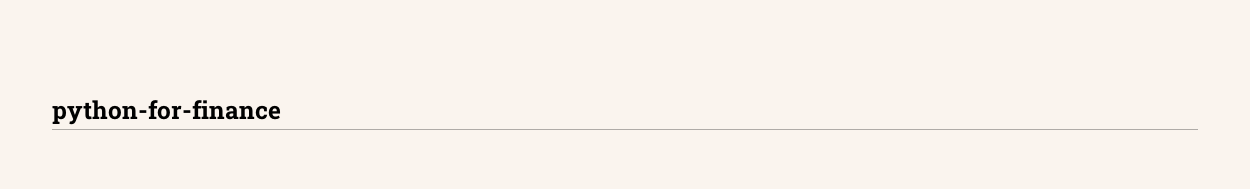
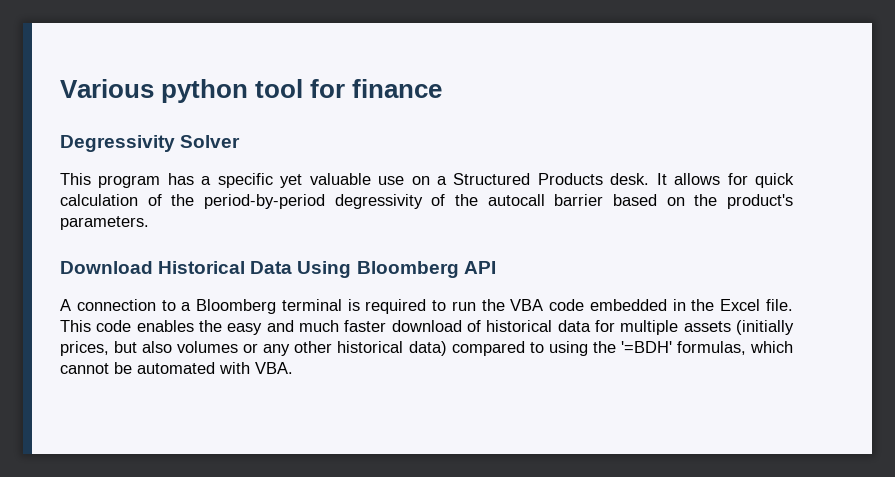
[52,100,281,125] python-for-finance -> [60,79,443,103] [60,135,241,152] [60,173,794,188] [60,194,793,209] [60,216,149,230] [60,261,496,278] [60,299,793,314] [60,320,795,335] [60,341,794,356] [60,362,293,374] Various python tool for finance // Degressivity Solver // This program has a specific yet valuable use on a Structured Products desk. It allows for quick calculation of the period-by-period degressivity of the autocall barrier based on the product's parameters. // Download Historical Data Using Bloomberg API // A connection to a Bloomberg terminal is required to run the VBA code embedded in the Excel file. This code enables the easy and much faster download of historical data for multiple assets (initially prices, but also volumes or any other historical data) compared to using the '=BDH' formulas, which cannot be automated with VBA.

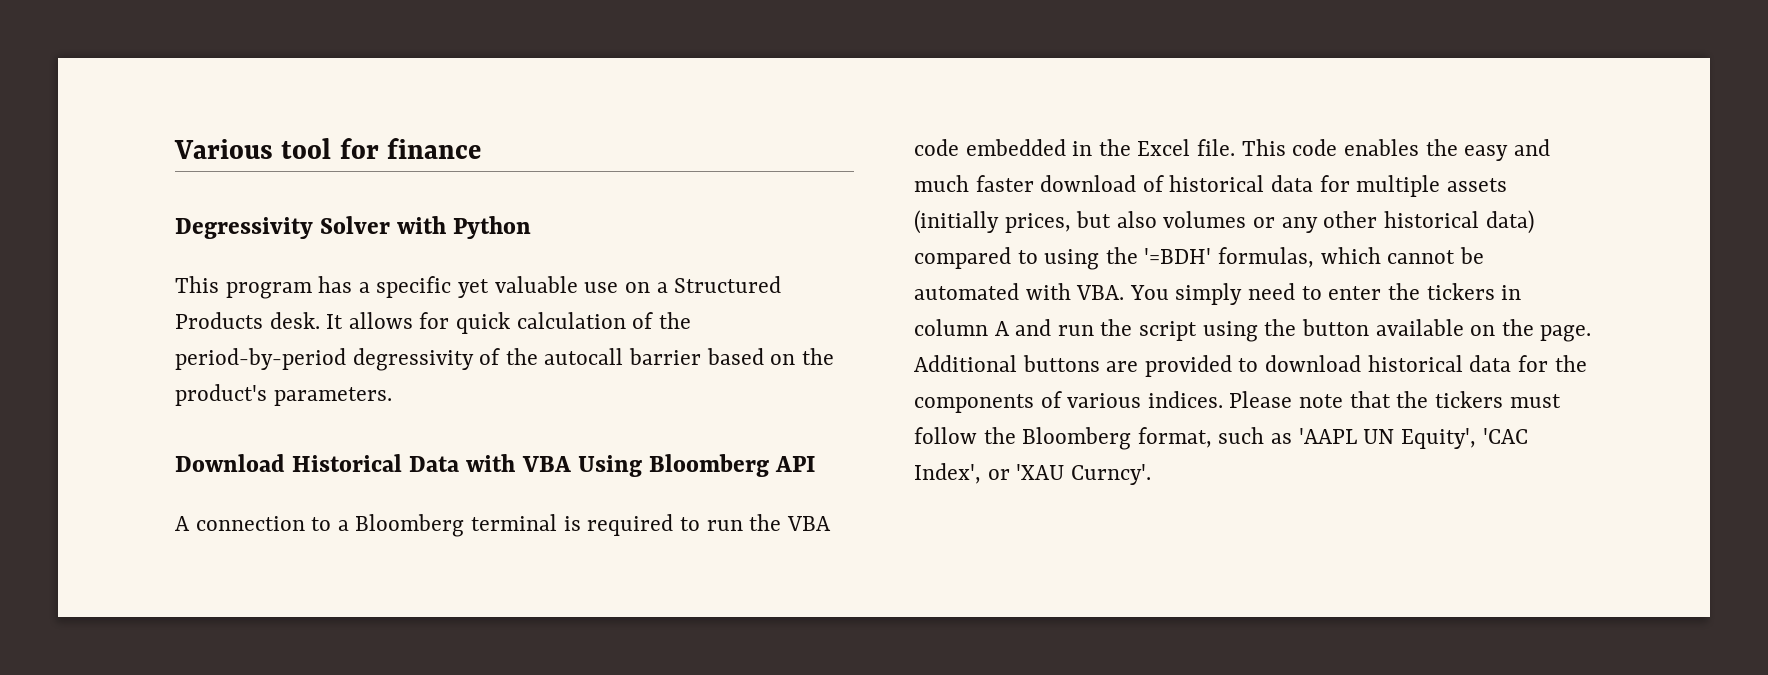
[161,79,249,103] python -> (273, 149) none
(241, 141) none -> [397,216,532,239] with Python
(293, 267) none -> [466,454,571,472] with VBA
(293, 368) none -> [1129,283,1522,305] [914,319,1592,342] [914,355,1587,377] [914,391,1561,413] [914,427,1528,450] [914,463,1151,485] You simply need to enter the tickers in column A and run the script using the button available on the page. Additional buttons are provided to download historical data for the components of various indices. Please note that the tickers must follow the Bloomberg format, such as 'AAPL UN Equity', 'CAC Index', or 'XAU Curncy'.

